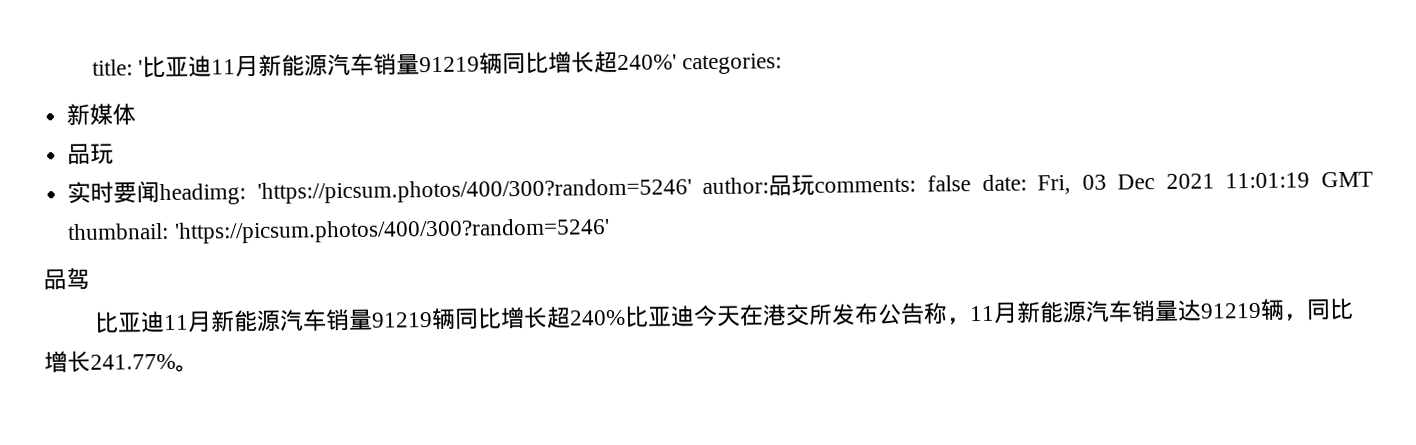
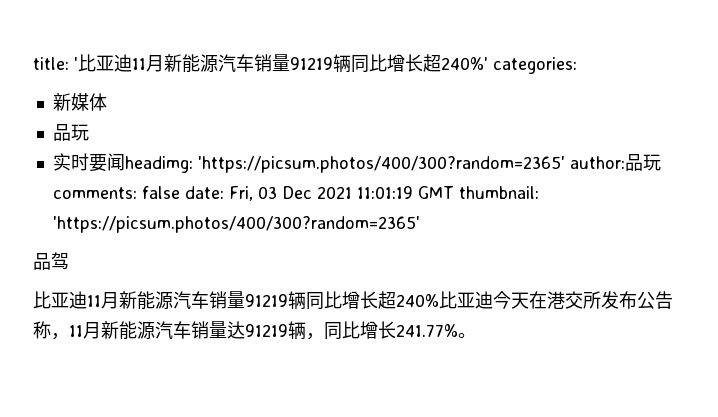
[256,178,692,204] 'https://picsum.photos/400/300?random=5246' -> [197,156,565,173] 'https://picsum.photos/400/300?random=2365'
[173,218,610,244] 'https://picsum.photos/400/300?random=5246' -> [52,216,420,233] 'https://picsum.photos/400/300?random=2365'

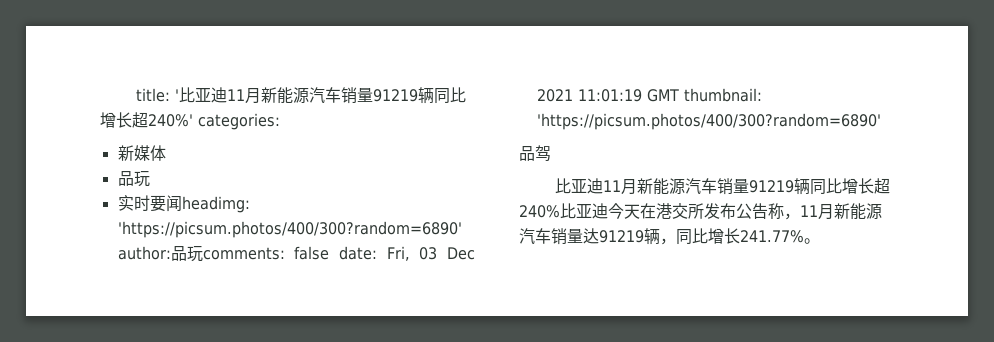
[197,156,565,173] 'https://picsum.photos/400/300?random=2365' -> [117,221,462,238] 'https://picsum.photos/400/300?random=6890'
[52,216,420,233] 'https://picsum.photos/400/300?random=2365' -> [536,113,881,130] 'https://picsum.photos/400/300?random=6890'

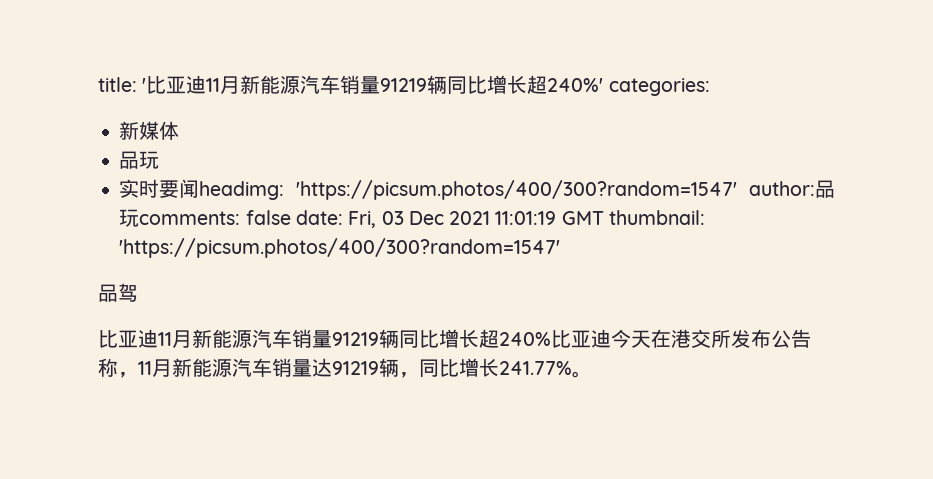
[117,221,462,238] 'https://picsum.photos/400/300?random=6890' -> [296,180,738,200] 'https://picsum.photos/400/300?random=1547'
[536,113,881,130] 'https://picsum.photos/400/300?random=6890' -> [119,238,561,258] 'https://picsum.photos/400/300?random=1547'

